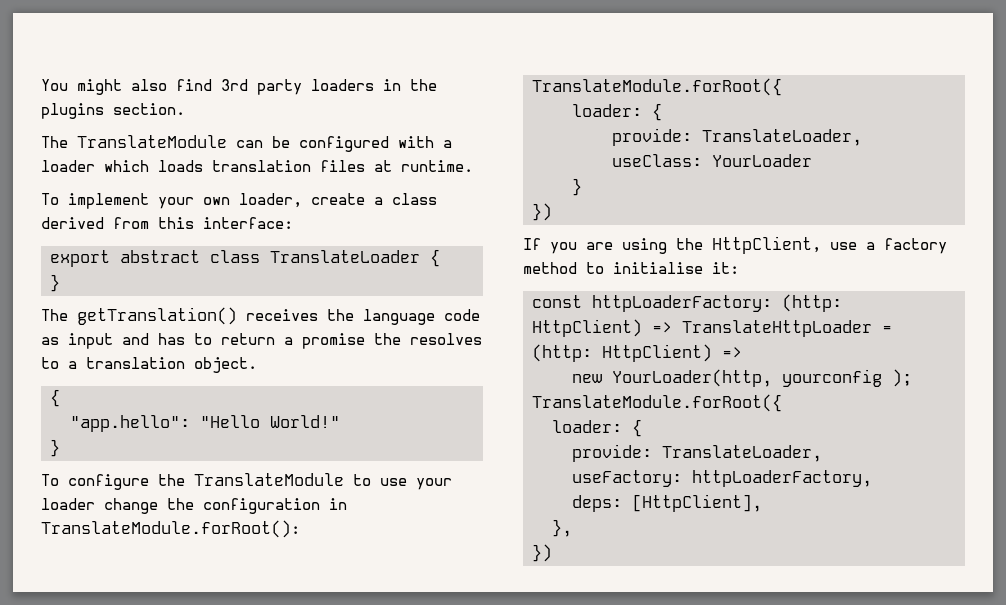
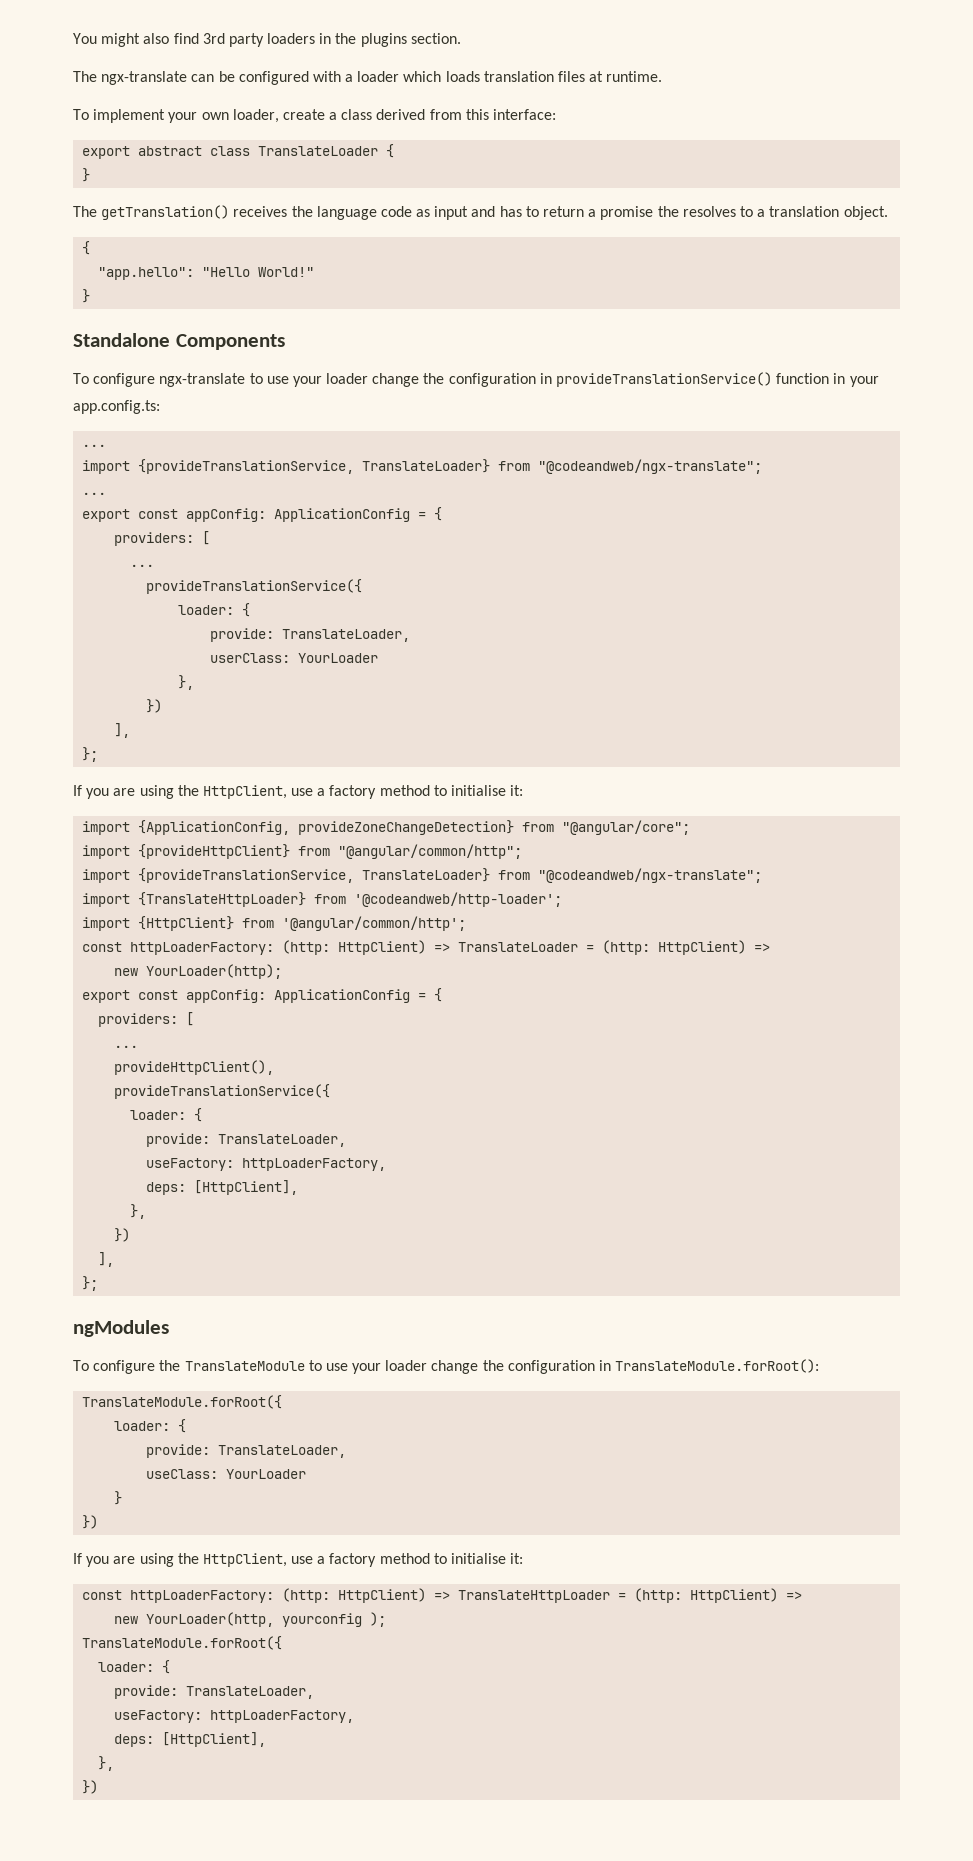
[77,135,227,148] TranslateModule -> [101,71,188,85] ngx-translate
(60, 448) none -> [73,333,285,350] [73,372,879,387] [73,400,160,414] [82,444,107,447] [82,459,763,474] [82,492,107,495] [82,507,443,522] [114,531,211,546] [130,564,155,567] [146,579,363,594] [178,603,251,617] [210,628,411,642] [210,653,379,663] [178,675,195,690] [146,699,163,713] [114,723,131,738] [82,747,99,762] [73,785,524,799] [82,820,691,835] [82,844,523,859] [82,868,763,883] [82,892,563,907] [82,916,467,931] [82,940,771,955] [114,964,283,979] [82,988,443,1003] [98,1012,195,1027] [114,1045,139,1048] [114,1060,275,1075] [114,1084,331,1099] [130,1108,203,1122] [146,1133,347,1147] [146,1158,387,1171] [146,1180,299,1195] [130,1204,147,1219] [114,1228,131,1242] [98,1252,115,1267] [82,1276,99,1291] [73,1320,169,1337] // Standalone Components // To configure ngx-translate to use your loader change the configuration in provideTranslationService() function in your app.config.ts: // ... // import {provideTranslationService, TranslateLoader} from "@codeandweb/ngx-translate"; // ... // export const appConfig: ApplicationConfig = { // providers: [ // ... // provideTranslationService({ // loader: { // provide: TranslateLoader, // userClass: YourLoader // }, // }) // ], // }; // If you are using the HttpClient, use a factory method to initialise it: // import {ApplicationConfig, provideZoneChangeDetection} from "@angular/core"; // import {provideHttpClient} from "@angular/common/http"; // import {provideTranslationService, TranslateLoader} from "@codeandweb/ngx-translate"; // import {TranslateHttpLoader} from '@codeandweb/http-loader'; // import {HttpClient} from '@angular/common/http'; // const httpLoaderFactory: (http: HttpClient) => TranslateLoader = (http: HttpClient) => // new YourLoader(http); // export const appConfig: ApplicationConfig = { // providers: [ // ... // provideHttpClient(), // provideTranslationService({ // loader: { // provide: TranslateLoader, // useFactory: httpLoaderFactory, // deps: [HttpClient], // }, // }) // ], // }; // ngModules

